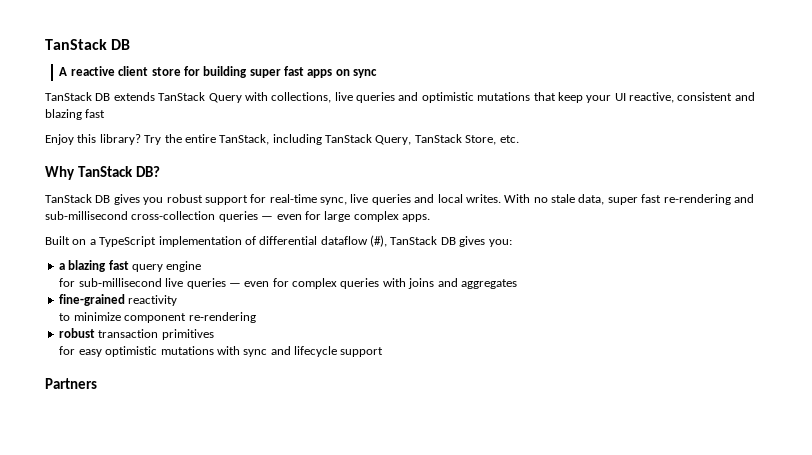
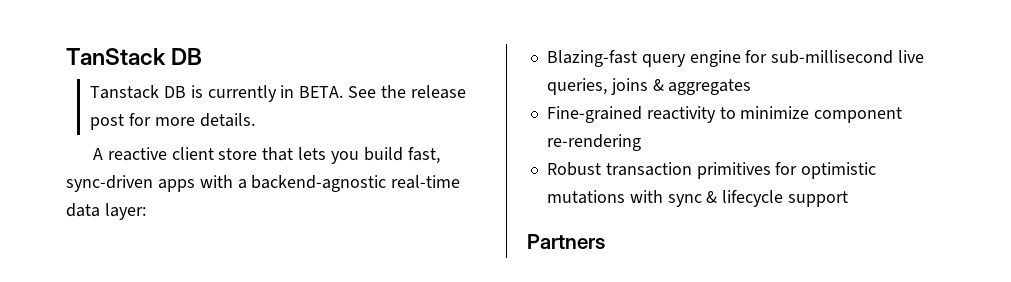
[59,66,378,78] [45,92,755,103] [45,109,106,120] [45,134,519,145] [45,166,160,180] [45,194,754,205] [45,211,430,222] [45,235,512,247] [58,260,129,272] A reactive client store for building super fast apps on sync // TanStack DB extends TanStack Query with collections, live queries and optimistic mutations that keep your UI reactive, consistent and blazing fast // Enjoy this library? Try the entire TanStack, including TanStack Query, TanStack Store, etc. // Why TanStack DB? // TanStack DB gives you robust support for real-time sync, live queries and local writes. With no stale data, super fast re-rendering and sub-millisecond cross-collection queries — even for large complex apps. // Built on a TypeScript implementation of differential dataflow (#), TanStack DB gives you: // a blazing fast -> [89,85,466,102] [89,113,255,130] [92,147,440,164] [66,175,461,192] [66,203,146,220] [546,50,637,67] Tanstack DB is currently in BETA. See the release post for more details. // A reactive client store that lets you build fast, sync‑driven apps with a backend‑agnostic real‑time data layer: // Blazing‑fast
(202, 266) // -> (741, 58) none
[186,278,458,289] queries — even for complex queries with joins and -> [546,78,664,95] queries, joins &
[58,294,125,306] fine-grained -> [546,106,642,123] Fine‑grained
(178, 300) // -> (716, 114) none
[58,328,95,338] robust -> [546,162,601,176] Robust
[59,346,102,357] // for easy -> [775,162,798,175] for
[270,346,291,355] and -> [706,191,718,203] &

